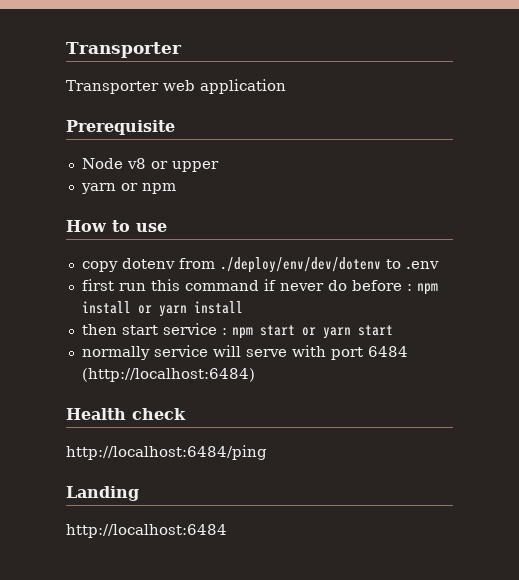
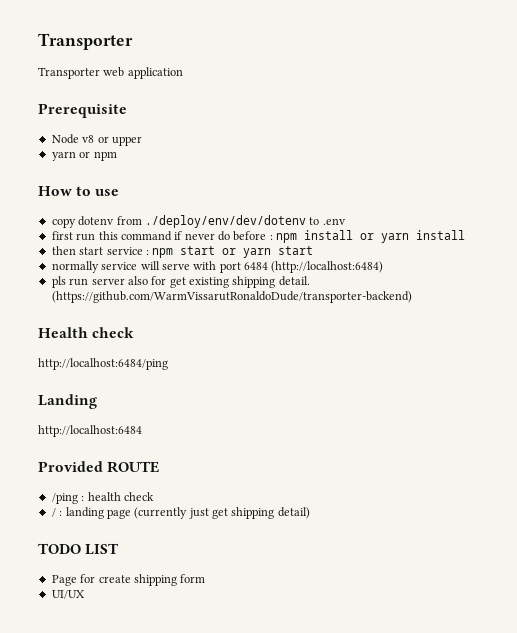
(255, 375) none -> [51,276,310,288] [51,291,412,303] // pls run server also for get existing shipping detail. (https://github.com/WarmVissarutRonaldoDude/transporter-backend)
(227, 531) none -> [38,461,160,473] [51,492,154,504] [51,507,310,519] [38,543,119,555] [51,574,206,586] [51,590,85,599] // Provided ROUTE // /ping : health check // / : landing page (currently just get shipping detail) // TODO LIST // Page for create shipping form // UI/UX

